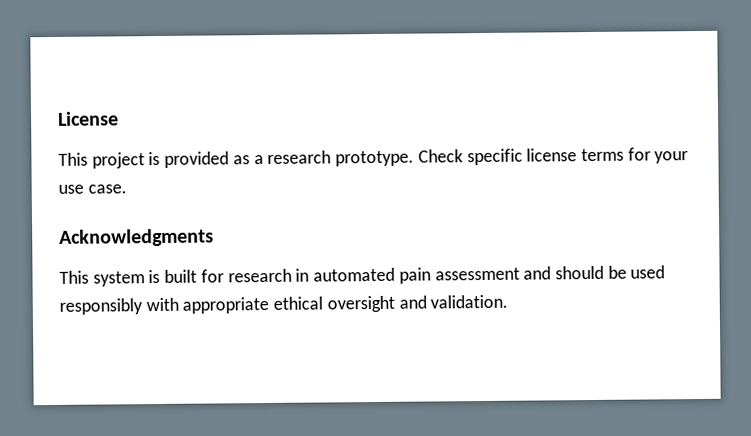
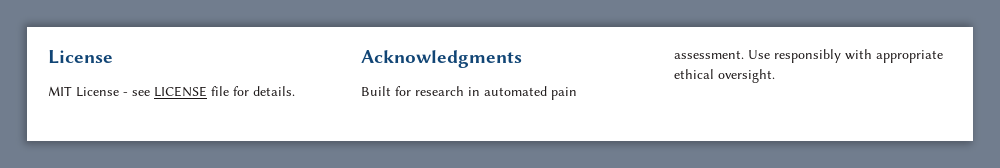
[58,147,689,169] [58,184,127,194] [59,228,214,247] [59,269,198,287] This project is provided as a research prototype. Check specific license terms for your use case. // Acknowledgments // This system is built -> [48,86,295,97] [361,50,522,68] [361,86,391,96] MIT License - see LICENSE file for details. // Acknowledgments // Built
[434,265,666,281] assessment and should be used -> [674,50,770,59] assessment. Use
[326,294,509,313] oversight and validation. -> [718,69,775,83] oversight.

